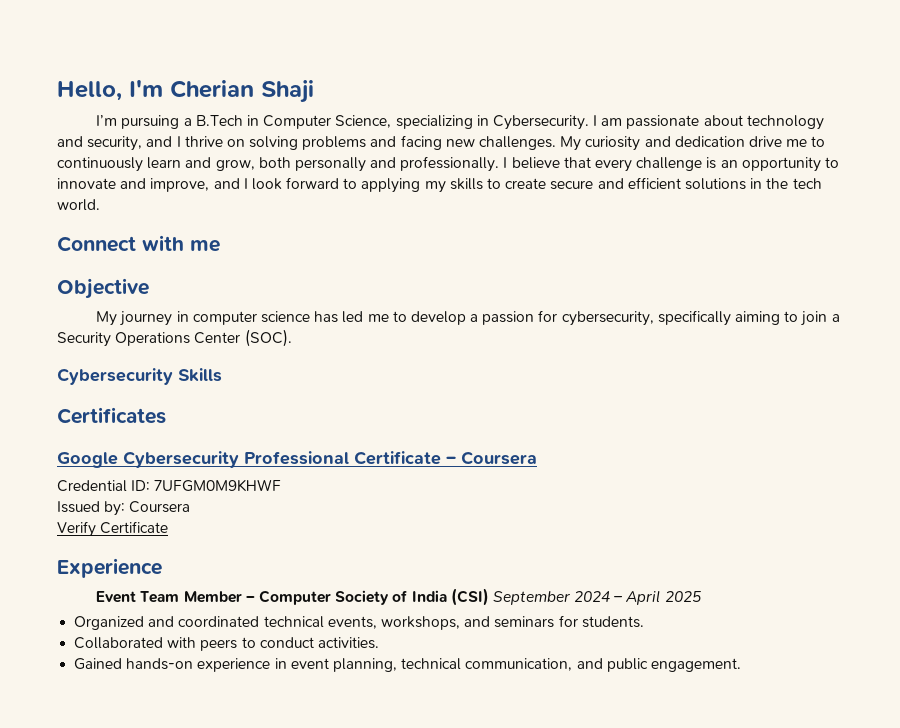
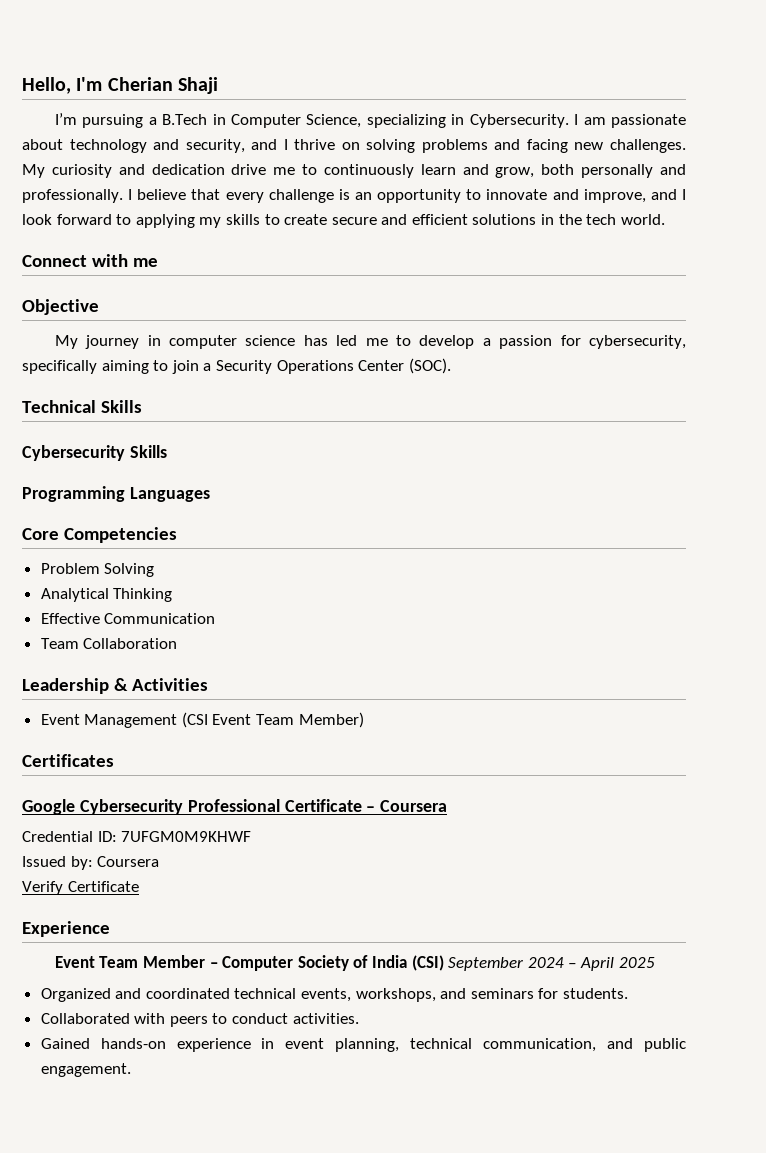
(292, 338) none -> [22,400,142,413] // Technical Skills
(222, 375) none -> [22,486,210,502] [22,527,177,543] [40,563,155,577] [40,588,173,602] [40,613,216,624] [40,638,178,649] [22,678,208,694] [40,712,364,728] // Programming Languages // Core Competencies // Problem Solving // Analytical Thinking // Effective Communication // Team Collaboration // Leadership & Activities // Event Management (CSI Event Team Member)

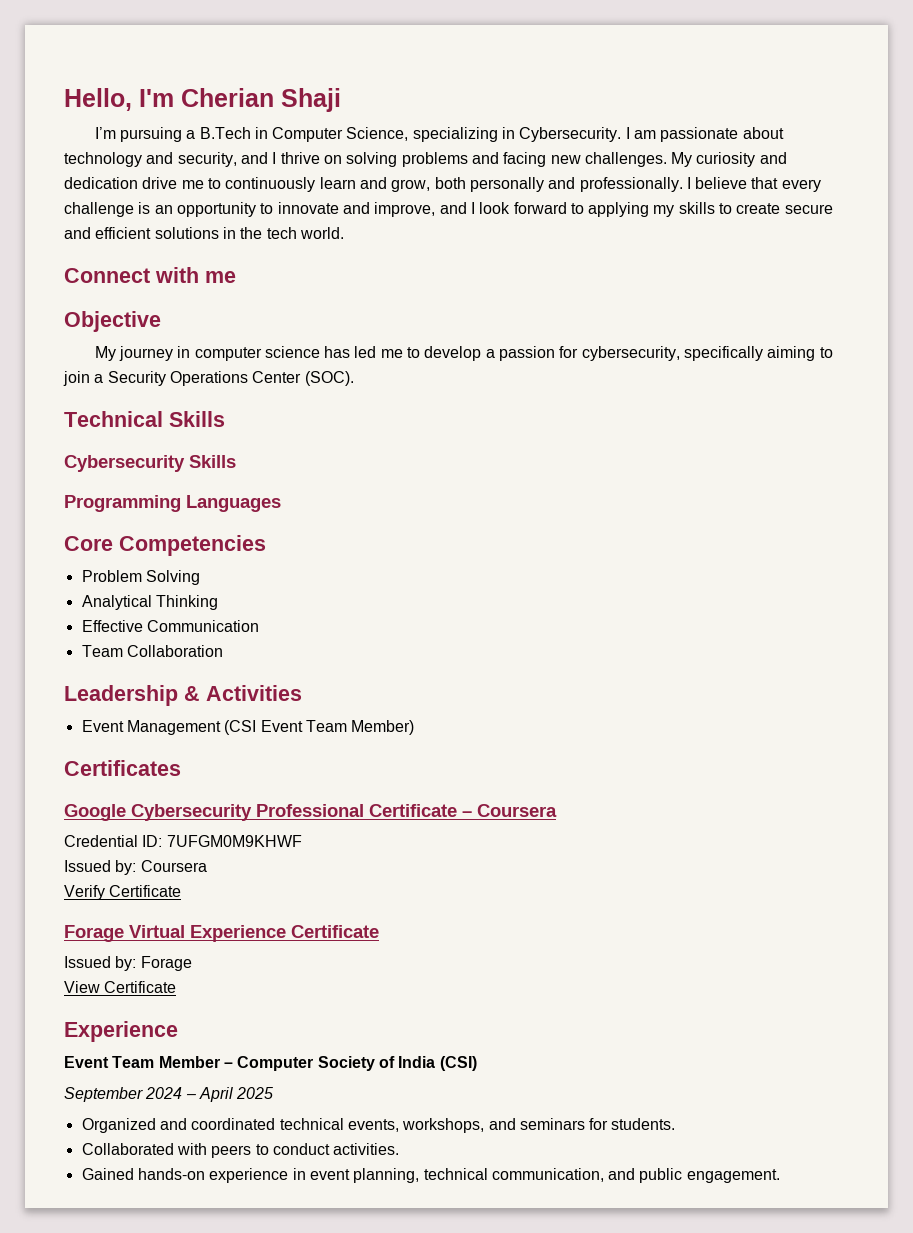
(139, 886) none -> [64,925,379,942] [64,956,192,971] [64,981,177,993] // Forage Virtual Experience Certificate // Issued by: Forage // View Certificate
(444, 963) none -> (477, 1063) //

